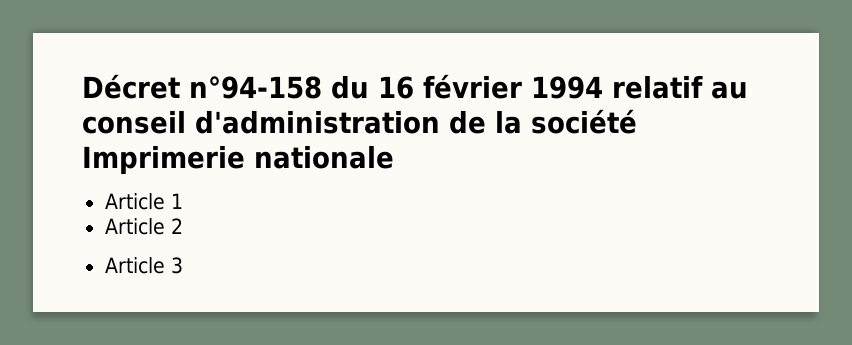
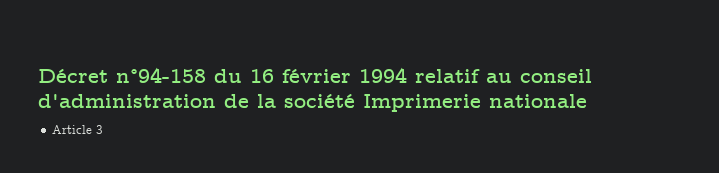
[104,193,183,210] [104,218,183,235] // Article 1 // Article 2 -> (587, 101) none

